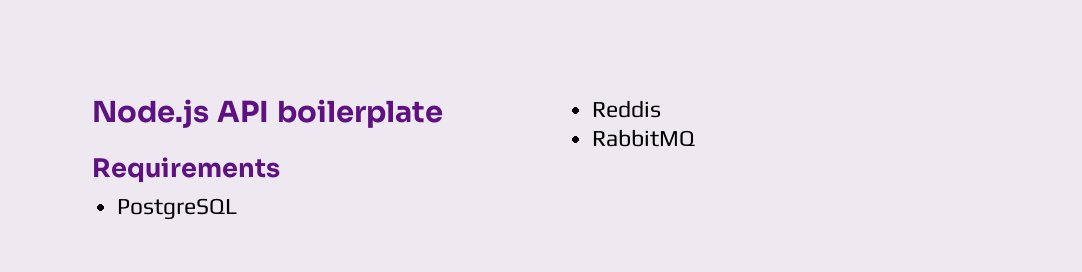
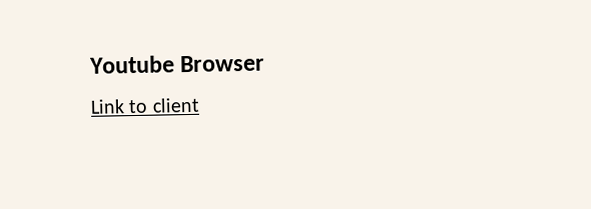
[92,99,443,128] [92,157,280,183] [117,198,238,220] [592,100,662,118] [592,129,696,147] Node.js API boilerplate // Requirements // PostgreSQL // Reddis // RabbitMQ -> [89,54,266,74] [90,97,200,114] Youtube Browser // Link to client

